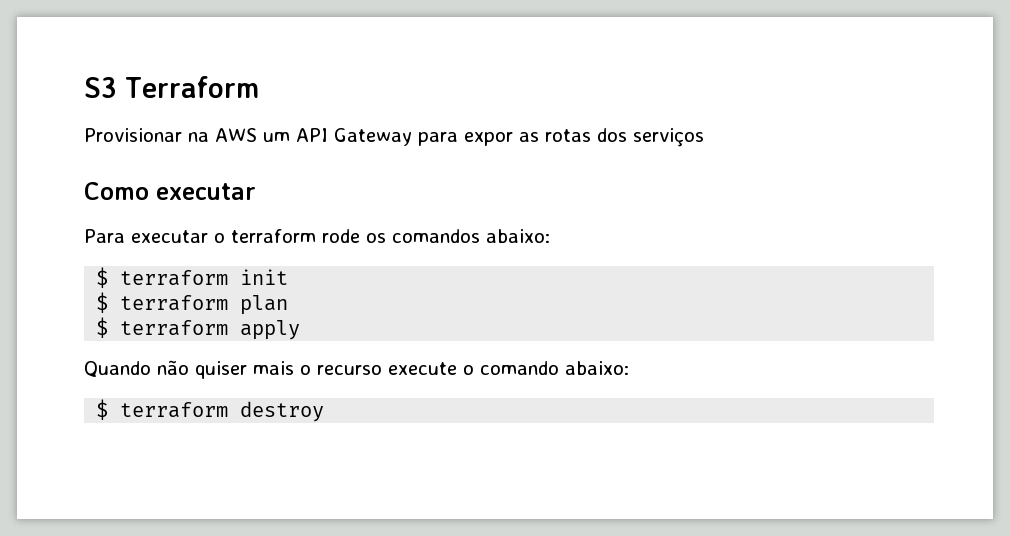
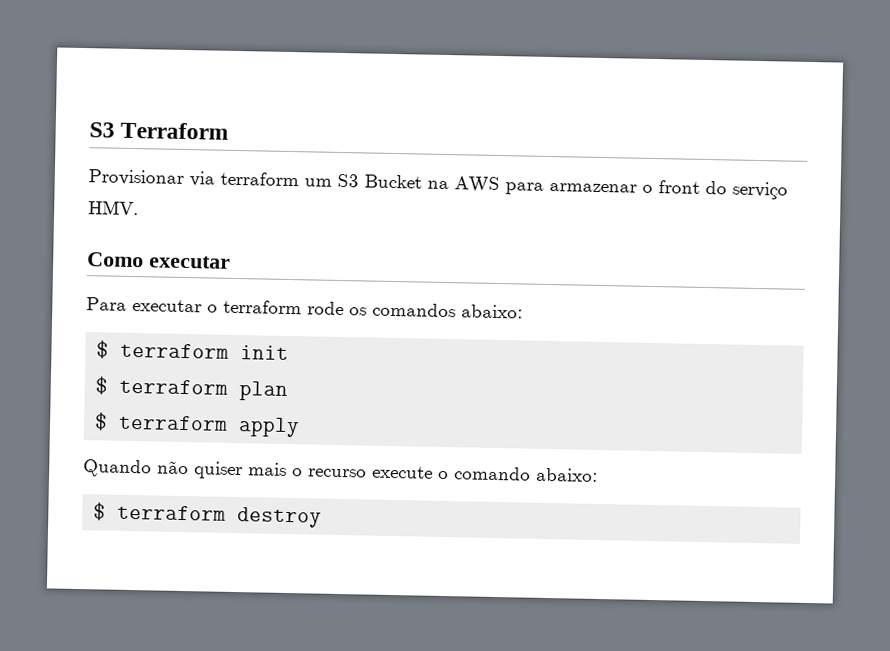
[188,128,704,147] na AWS um API Gateway para expor as rotas dos serviços -> [189,171,788,200] [88,200,139,216] via terraform um S3 Bucket na AWS para armazenar o front do serviço HMV.

